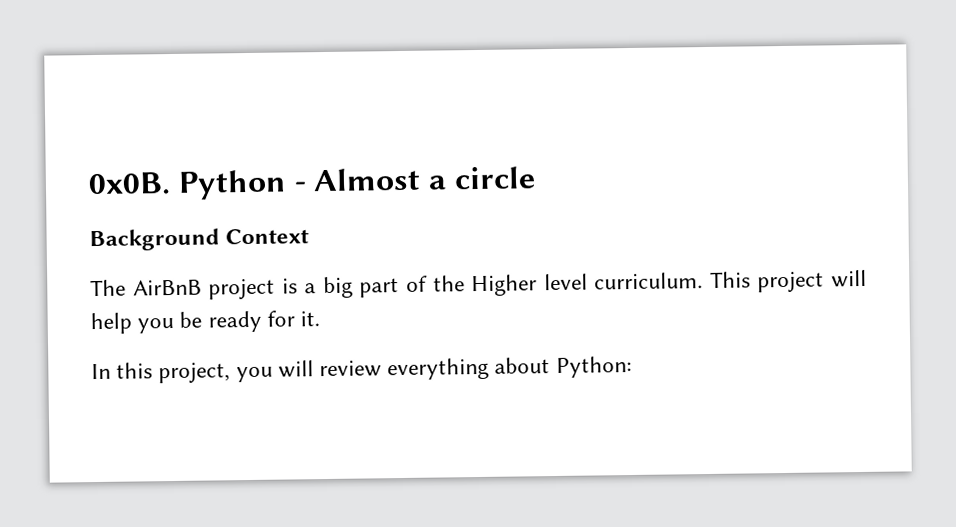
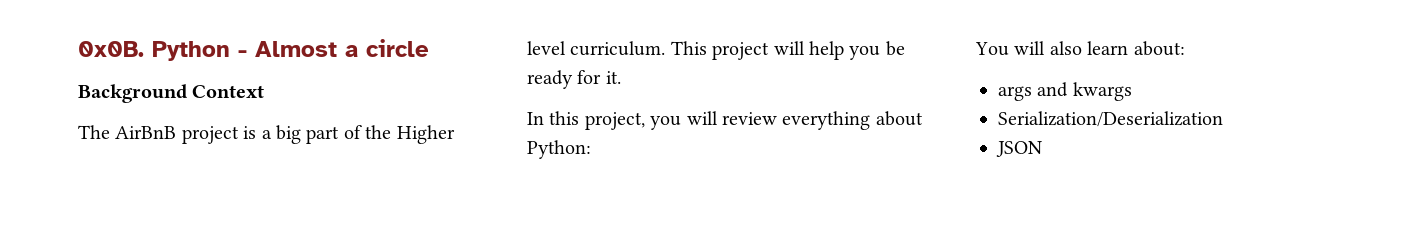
(632, 367) none -> [975,41,1185,56] [998,82,1132,101] [998,111,1223,127] [996,141,1042,157] // You will also learn about: // args and kwargs // Serialization/Deserialization // JSON

